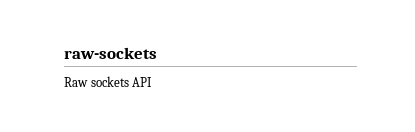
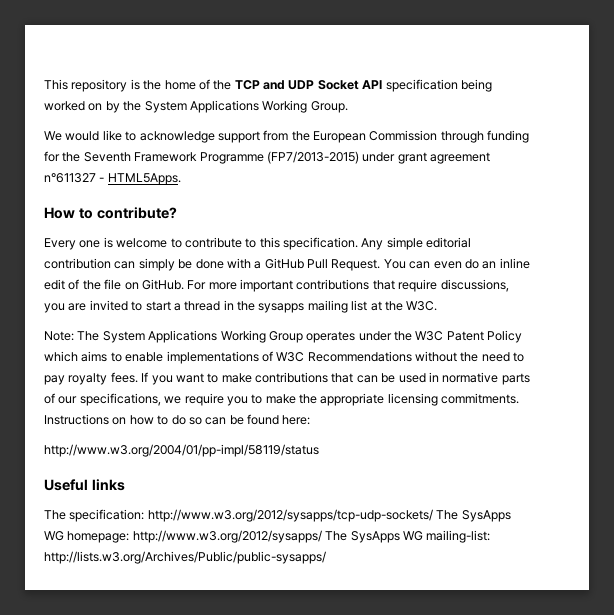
[64,47,157,59] [64,76,153,87] raw-sockets // Raw sockets API -> [44,79,492,92] [44,100,348,113] [44,130,530,143] [44,151,490,164] [44,173,181,185] [44,207,177,219] [44,237,472,250] [44,258,530,271] [44,279,509,292] [44,300,438,313] [44,330,523,343] [44,351,525,364] [44,372,530,385] [44,393,520,406] [44,414,311,425] [44,444,319,457] [44,479,125,491] [44,509,511,522] [44,530,491,543] [44,551,326,564] This repository is the home of the TCP and UDP Socket API specification being worked on by the System Applications Working Group. // We would like to acknowledge support from the European Commission through funding for the Seventh Framework Programme (FP7/2013-2015) under grant agreement n°611327 - HTML5Apps. // How to contribute? // Every one is welcome to contribute to this specification. Any simple editorial contribution can simply be done with a GitHub Pull Request. You can even do an inline edit of the file on GitHub. For more important contributions that require discussions, you are invited to start a thread in the sysapps mailing list at the W3C. // Note: The System Applications Working Group operates under the W3C Patent Policy which aims to enable implementations of W3C Recommendations without the need to pay royalty fees. If you want to make contributions that can be used in normative parts of our specifications, we require you to make the appropriate licensing commitments. Instructions on how to do so can be found here: // http://www.w3.org/2004/01/pp-impl/58119/status // Useful links // The specification: http://www.w3.org/2012/sysapps/tcp-udp-sockets/ The SysApps WG homepage: http://www.w3.org/2012/sysapps/ The SysApps WG mailing-list: http://lists.w3.org/Archives/Public/public-sysapps/

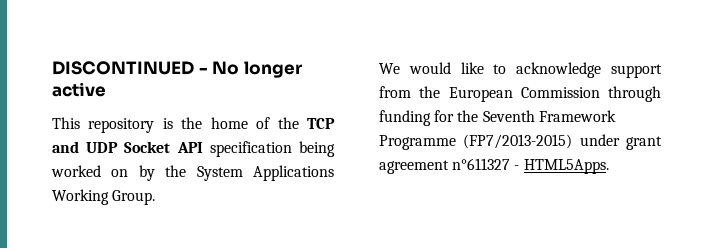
(44, 84) none -> [52,61,302,78] [52,82,106,97] DISCONTINUED - No longer active //
[44,207,177,219] [44,237,472,250] [44,258,530,271] [44,279,509,292] [44,300,438,313] [44,330,523,343] [44,351,525,364] [44,372,530,385] [44,393,520,406] [44,414,311,425] [44,444,319,457] [44,479,125,491] [44,509,511,522] [44,530,491,543] [44,551,326,564] // How to contribute? // Every one is welcome to contribute to this specification. Any simple editorial contribution can simply be done with a GitHub Pull Request. You can even do an inline edit of the file on GitHub. For more important contributions that require discussions, you are invited to start a thread in the sysapps mailing list at the W3C. // Note: The System Applications Working Group operates under the W3C Patent Policy which aims to enable implementations of W3C Recommendations without the need to pay royalty fees. If you want to make contributions that can be used in normative parts of our specifications, we require you to make the appropriate licensing commitments. Instructions on how to do so can be found here: // http://www.w3.org/2004/01/pp-impl/58119/status // Useful links // The specification: http://www.w3.org/2012/sysapps/tcp-udp-sockets/ The SysApps WG homepage: http://www.w3.org/2012/sysapps/ The SysApps WG mailing-list: http://lists.w3.org/Archives/Public/public-sysapps/ -> (609, 166) none

